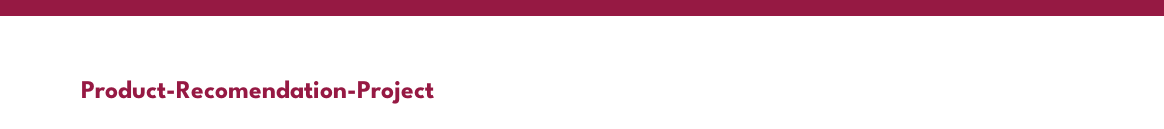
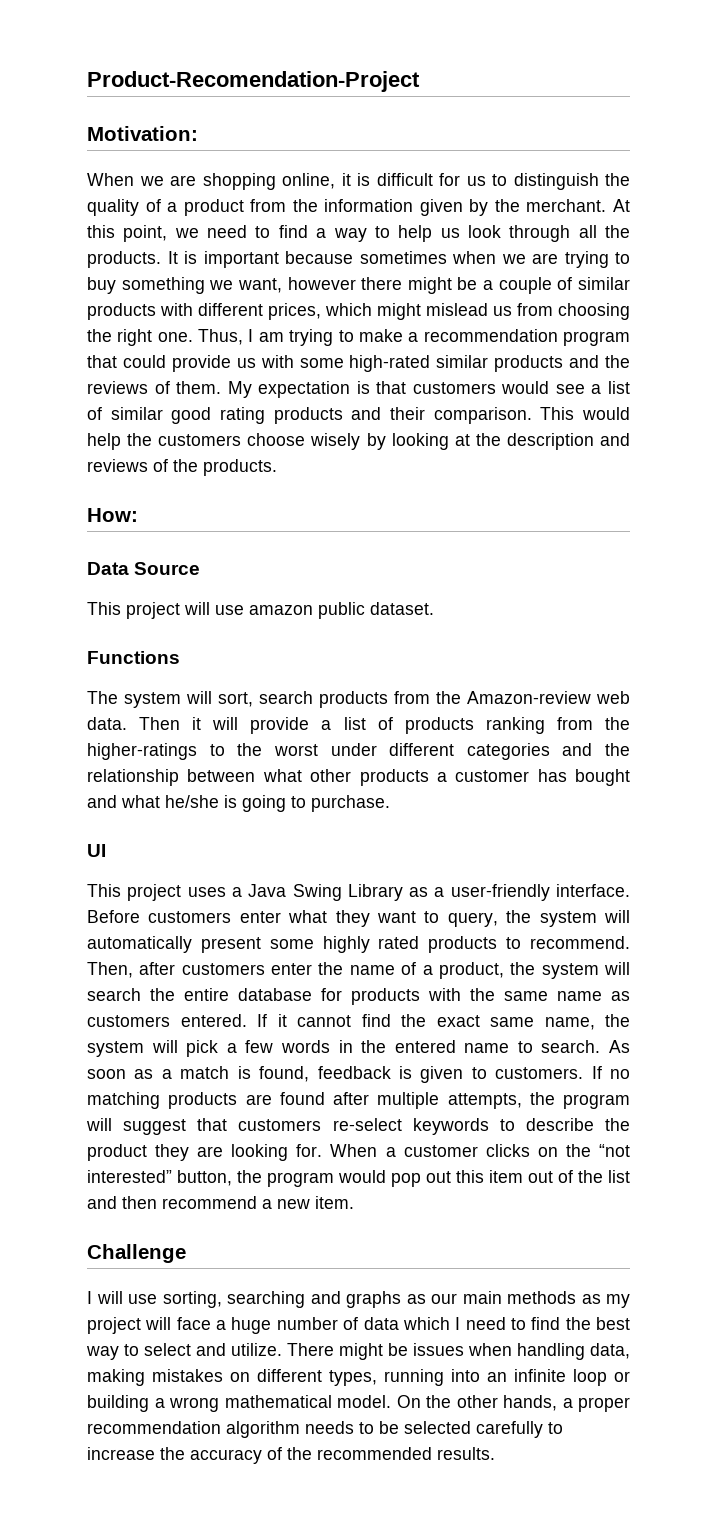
(434, 92) none -> [87,126,198,141] [87,173,630,190] [87,199,630,216] [87,225,630,242] [87,251,630,268] [87,277,630,294] [87,303,630,320] [87,329,630,346] [87,355,630,372] [87,381,630,398] [87,407,630,424] [87,433,631,450] [87,459,277,476] [87,508,138,522] [87,562,201,575] [87,602,434,619] [87,651,180,664] [87,691,630,708] [87,717,630,734] [87,743,630,760] [87,769,630,786] [87,795,390,812] [87,844,106,857] [87,884,630,901] [87,910,630,927] [87,936,630,953] [87,962,631,979] [87,988,630,1005] [87,1014,630,1030] [87,1040,630,1057] [87,1066,631,1083] [87,1092,630,1109] [86,1118,630,1135] [87,1144,630,1161] [87,1170,630,1187] [87,1196,354,1209] [87,1244,186,1263] [87,1291,630,1308] [87,1317,630,1334] [86,1343,630,1360] [87,1369,630,1386] [87,1395,630,1412] [87,1421,563,1438] [87,1447,495,1464] // Motivation: // When we are shopping online, it is difficult for us to distinguish the quality of a product from the information given by the merchant. At this point, we need to find a way to help us look through all the products. It is important because sometimes when we are trying to buy something we want, however there might be a couple of similar products with different prices, which might mislead us from choosing the right one. Thus, I am trying to make a recommendation program that could provide us with some high-rated similar products and the reviews of them. My expectation is that customers would see a list of similar good rating products and their comparison. This would help the customers choose wisely by looking at the description and reviews of the products. // How: // Data Source // This project will use amazon public dataset. // Functions // The system will sort, search products from the Amazon-review web data. Then it will provide a list of products ranking from the higher-ratings to the worst under different categories and the relationship between what other products a customer has bought and what he/she is going to purchase. // UI // This project uses a Java Swing Library as a user-friendly interface. Before customers enter what they want to query, the system will automatically present some highly rated products to recommend. Then, after customers enter the name of a product, the system will search the entire database for products with the same name as customers entered. If it cannot find the exact same name, the system will pick a few words in the entered name to search. As soon as a match is found, feedback is given to customers. If no matching products are found after multiple attempts, the program will suggest that customers re-select keywords to describe the product they are looking for. When a customer clicks on the “not interested” button, the program would pop out this item out of the list and then recommend a new item. // Challenge // I will use sorting, searching and graphs as our main methods as my project will face a huge number of data which I need to find the best way to select and utilize. There might be issues when handling data, making mistakes on different types, running into an infinite loop or building a wrong mathematical model. On the other hands, a proper recommendation algorithm needs to be selected carefully to increase the accuracy of the recommended results.

